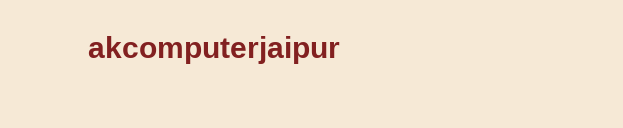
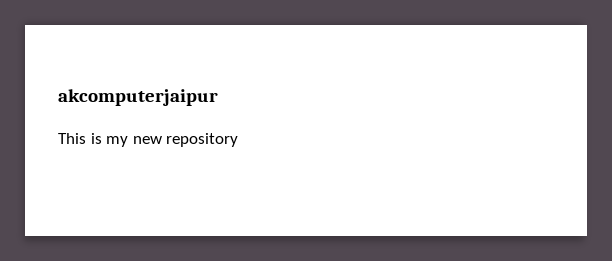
(340, 50) none -> [58,133,239,147] // This is my new repository

